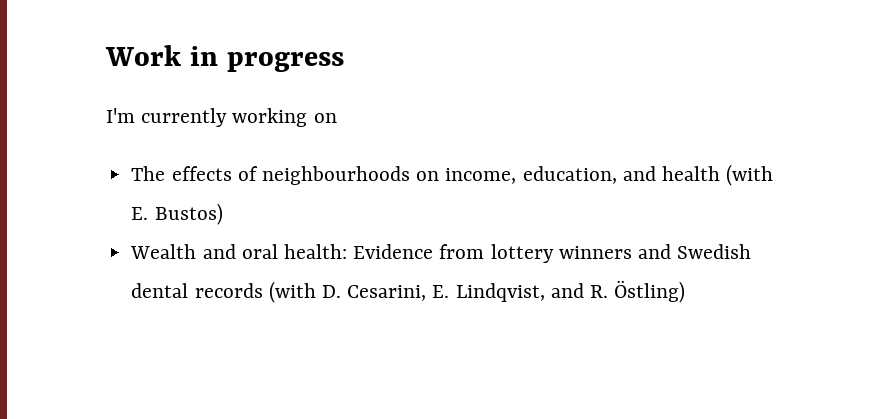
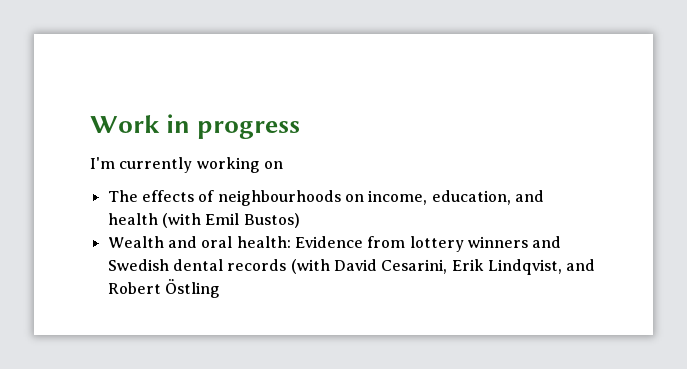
[131,207,149,220] E. -> [205,213,240,225] Emil
[321,280,686,303] D. Cesarini, E. Lindqvist, and R. Östling) -> [333,259,596,275] [107,279,220,298] David Cesarini, Erik Lindqvist, and Robert Östling

